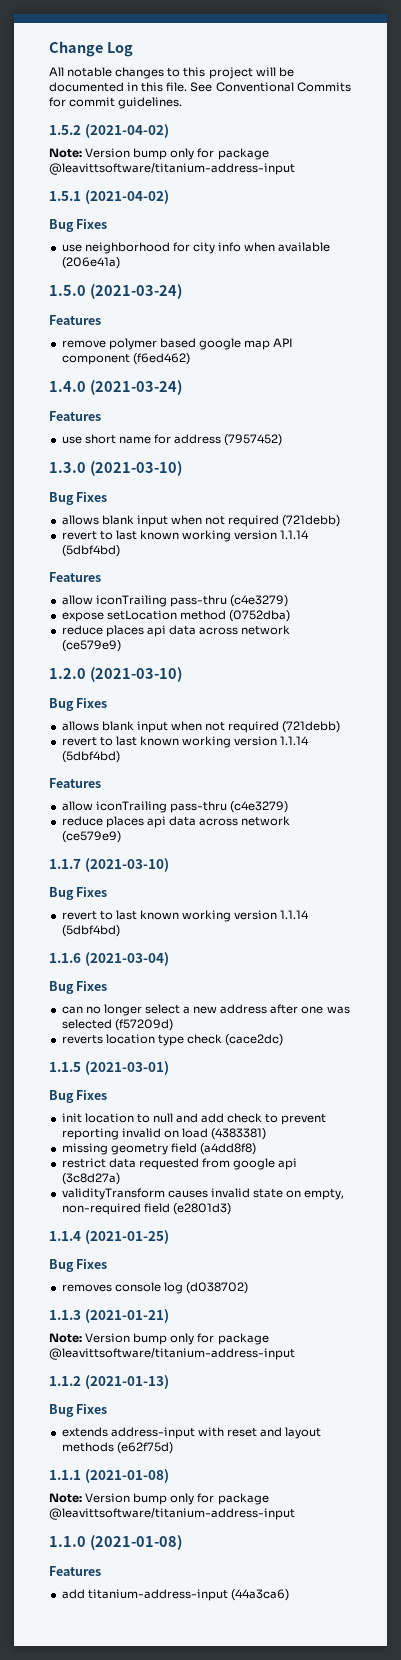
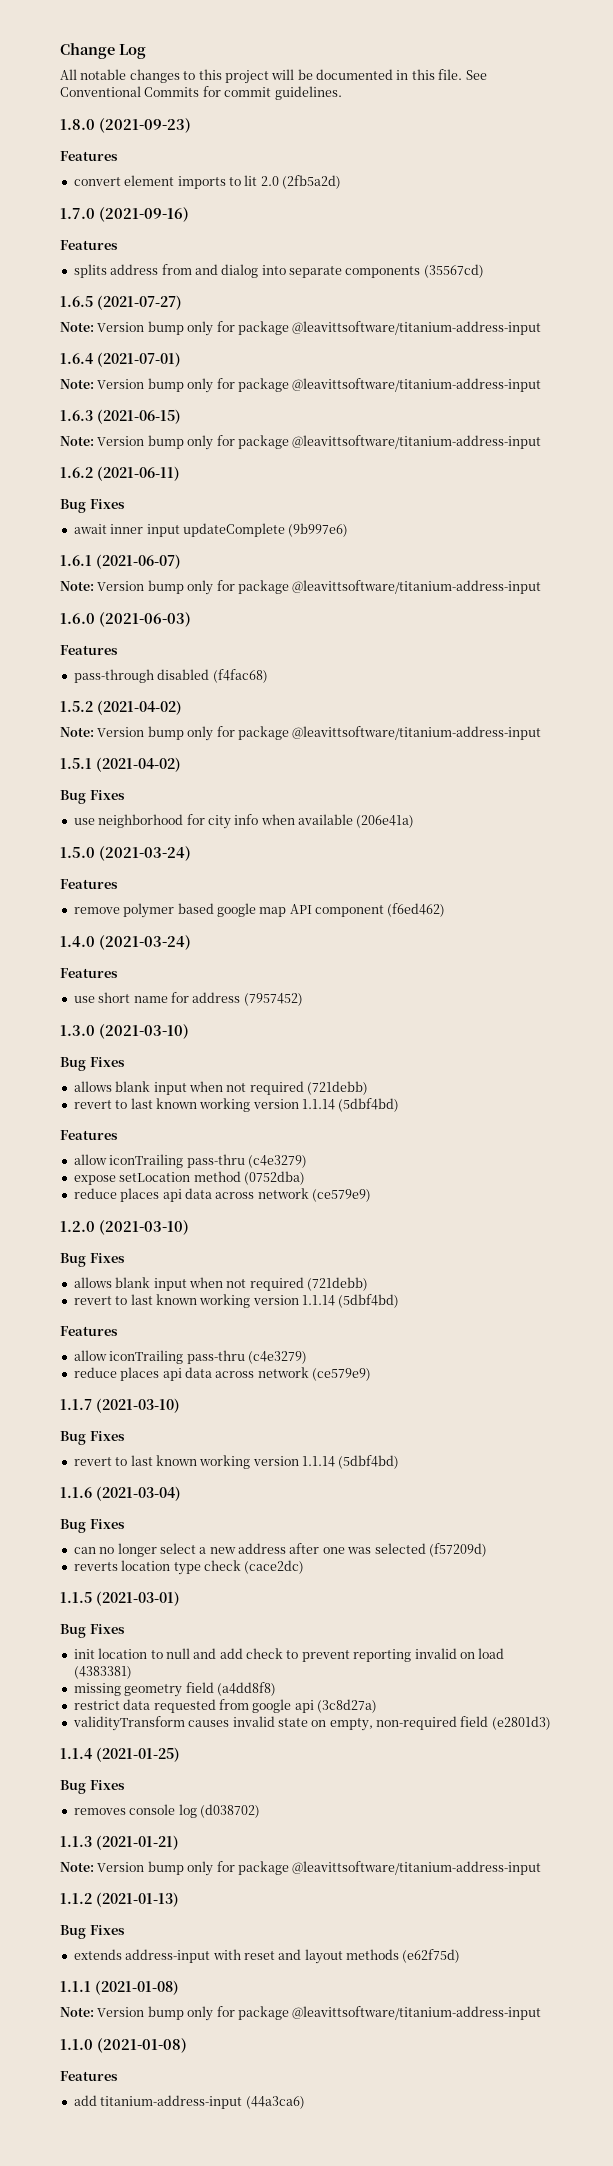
(183, 103) none -> [60,118,191,133] [60,151,118,161] [73,175,341,189] [60,207,189,222] [60,240,118,250] [73,264,484,278] [60,295,182,310] [60,321,542,336] [60,352,181,367] [60,378,542,393] [60,409,181,424] [60,435,542,450] [60,466,180,481] [60,499,125,513] [73,523,349,537] [60,554,181,569] [60,580,542,595] [60,612,191,627] [60,645,118,655] [73,669,268,683] // 1.8.0 (2021-09-23) // Features // convert element imports to lit 2.0 (2fb5a2d) // 1.7.0 (2021-09-16) // Features // splits address from and dialog into separate components (35567cd) // 1.6.5 (2021-07-27) // Note: Version bump only for package @leavittsoftware/titanium-address-input // 1.6.4 (2021-07-01) // Note: Version bump only for package @leavittsoftware/titanium-address-input // 1.6.3 (2021-06-15) // Note: Version bump only for package @leavittsoftware/titanium-address-input // 1.6.2 (2021-06-11) // Bug Fixes // await inner input updateComplete (9b997e6) // 1.6.1 (2021-06-07) // Note: Version bump only for package @leavittsoftware/titanium-address-input // 1.6.0 (2021-06-03) // Features // pass-through disabled (f4fac68)

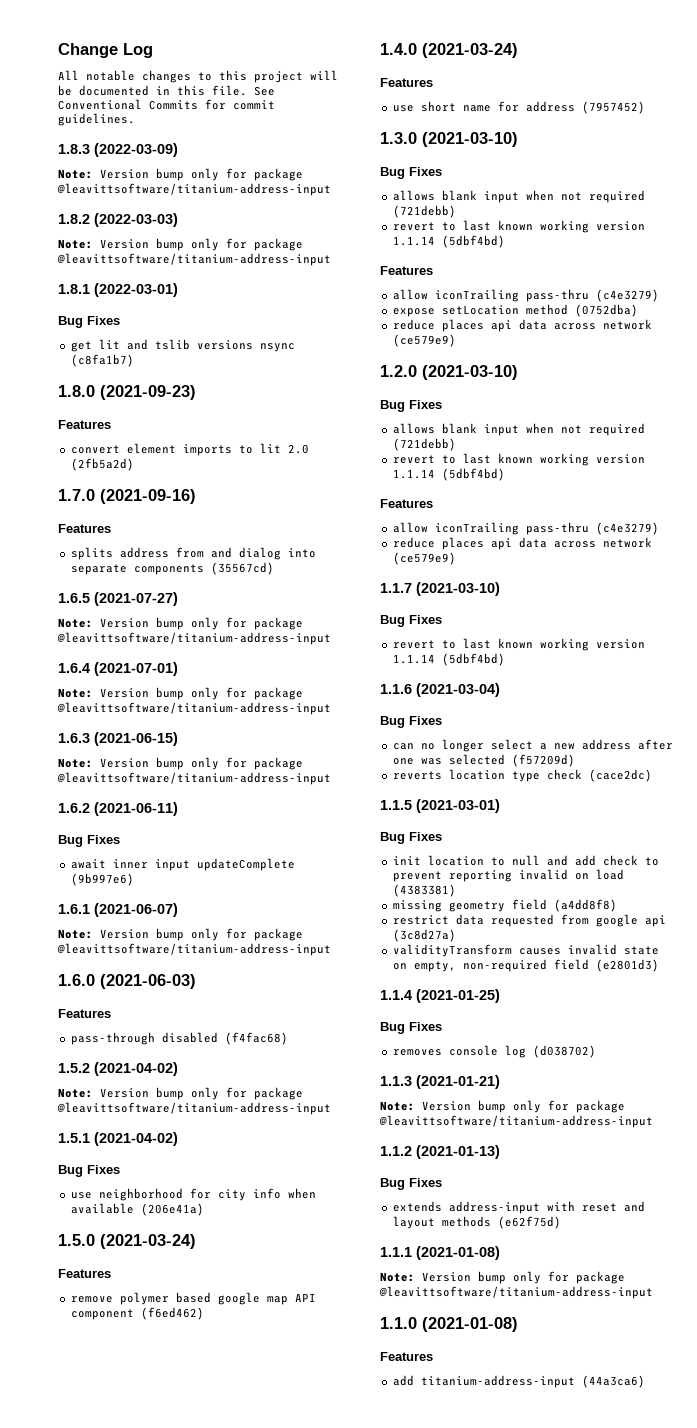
(342, 93) none -> [58,143,178,157] [58,168,303,181] [57,183,331,196] [58,213,178,227] [58,238,303,251] [57,253,331,266] [58,283,178,297] [58,316,120,328] [70,339,295,352] [70,354,134,367] // 1.8.3 (2022-03-09) // Note: Version bump only for package @leavittsoftware/titanium-address-input // 1.8.2 (2022-03-03) // Note: Version bump only for package @leavittsoftware/titanium-address-input // 1.8.1 (2022-03-01) // Bug Fixes // get lit and tslib versions nsync (c8fa1b7)

